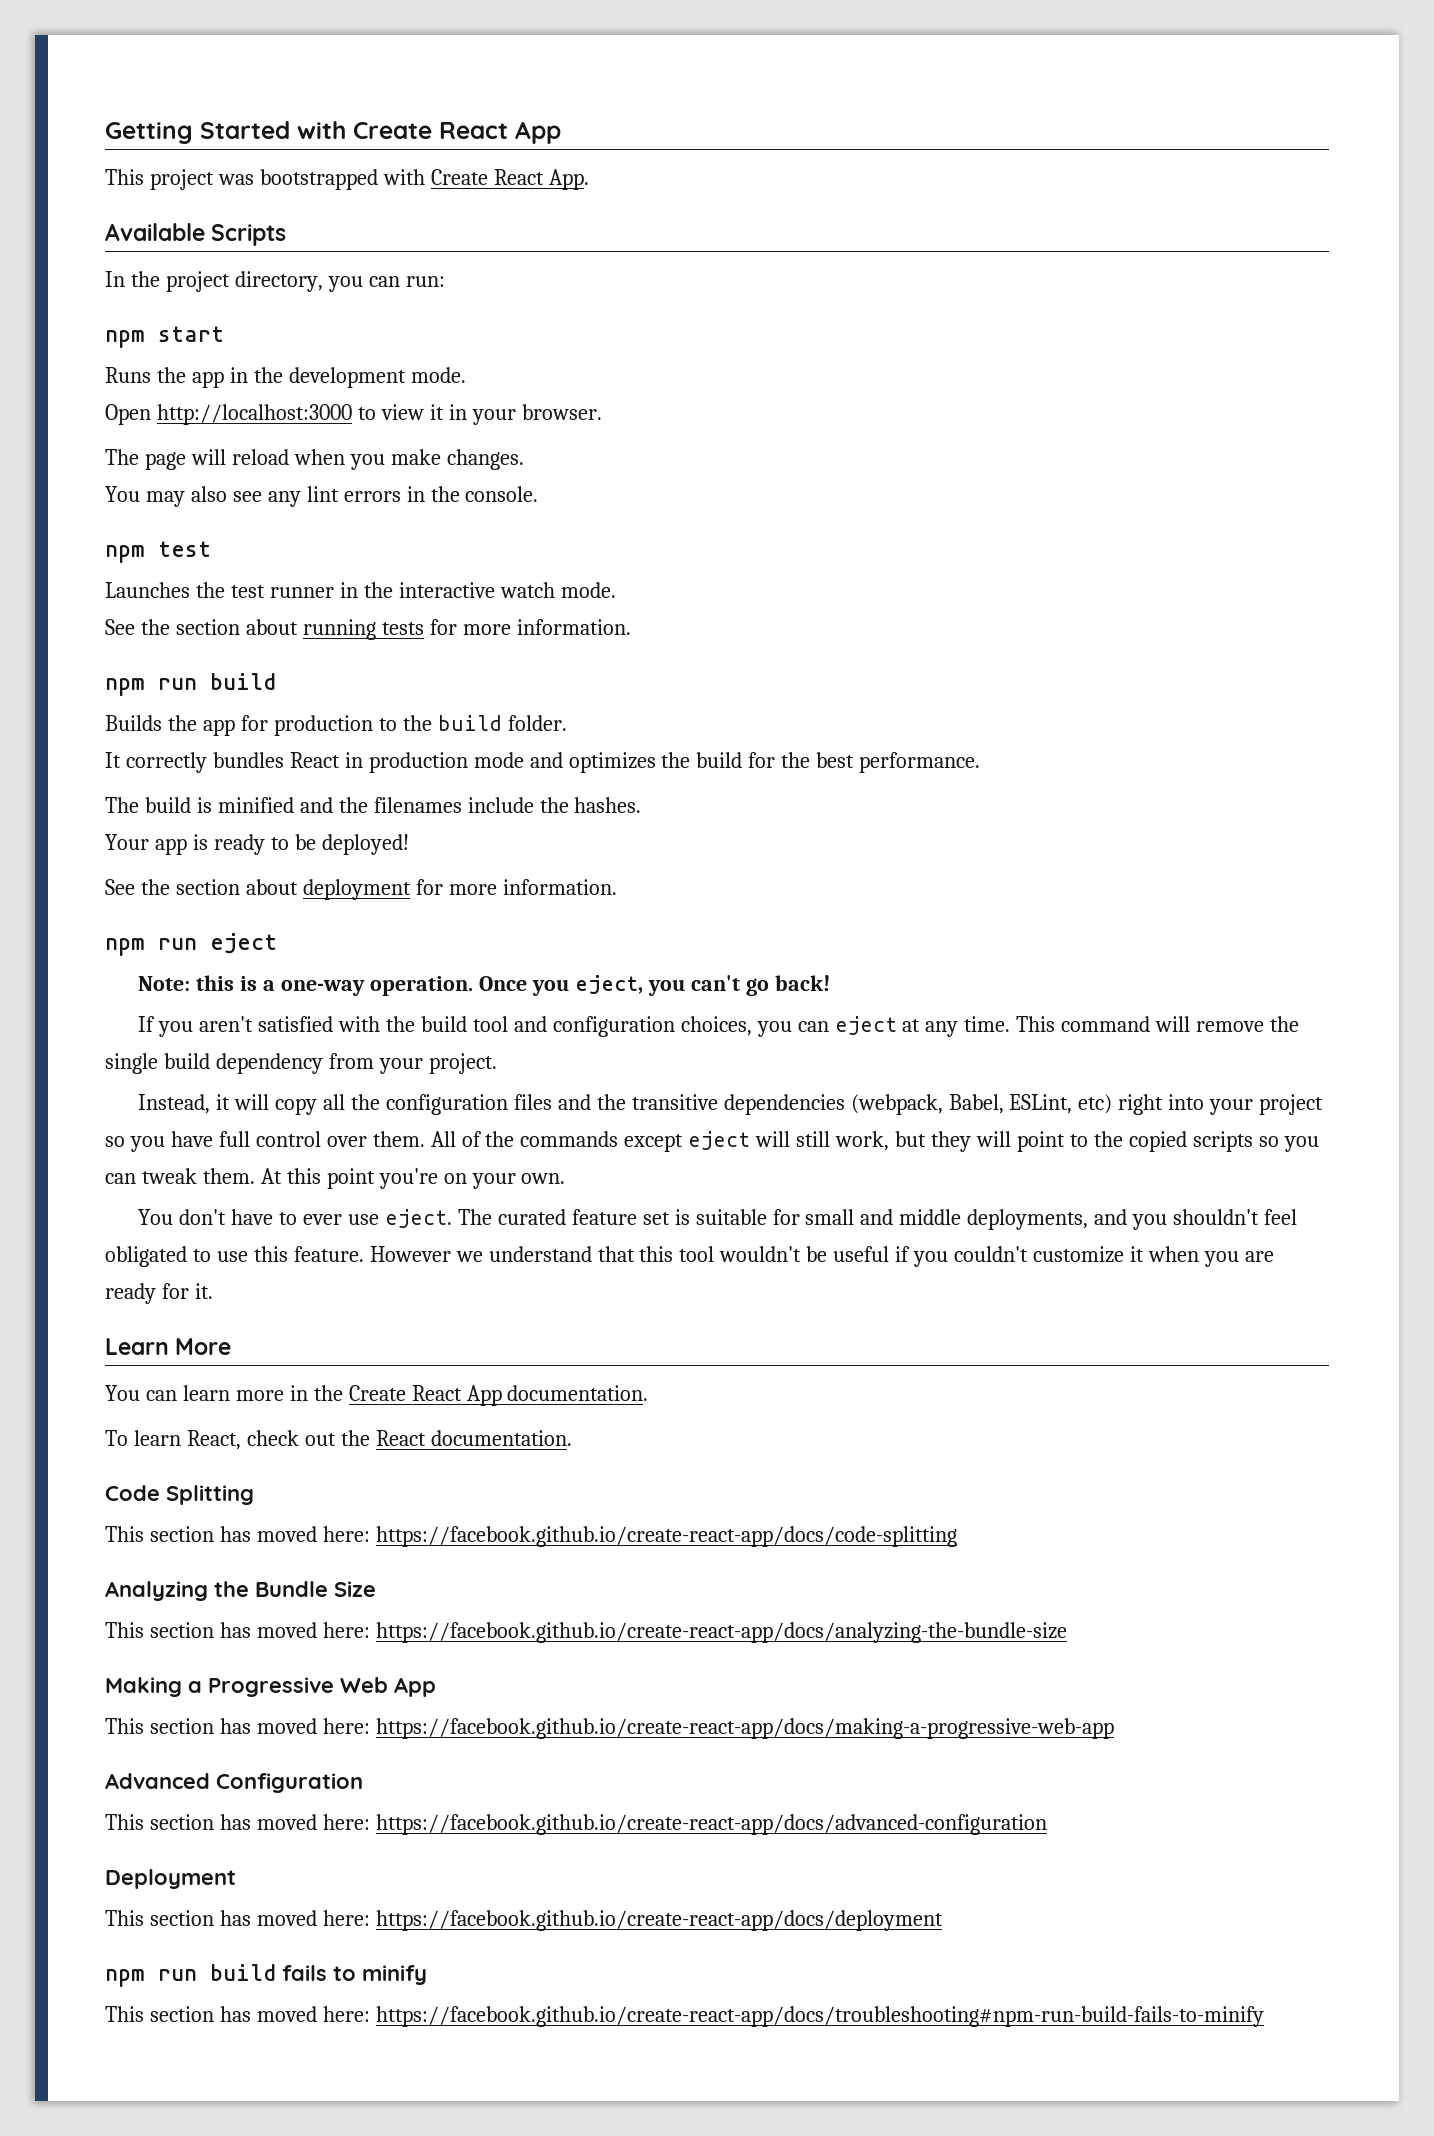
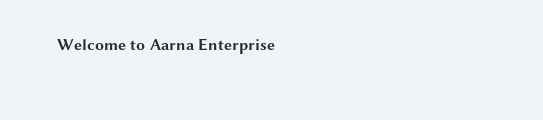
[105,121,561,144] [105,169,589,190] [105,223,287,246] [105,271,445,292] [105,326,224,348] [105,367,466,388] [105,404,602,425] [105,449,524,470] [105,486,539,507] [105,541,211,563] [105,582,616,598] [105,619,631,640] [105,673,276,696] [105,715,567,736] [105,752,981,773] [105,797,642,813] [105,834,409,855] [105,879,617,900] [105,933,277,956] [138,975,830,996] [138,1016,1300,1037] [105,1053,497,1074] [138,1094,1324,1115] [105,1131,1319,1152] [105,1168,566,1189] [138,1209,1298,1230] [105,1246,1274,1267] [105,1283,213,1304] [105,1338,232,1355] [105,1385,649,1406] [105,1430,572,1450] [105,1485,254,1505] [105,1526,957,1547] [105,1581,376,1601] [105,1622,1067,1643] [105,1677,436,1697] [105,1718,1114,1739] [105,1773,363,1793] [105,1814,1047,1835] [105,1869,236,1889] [105,1910,943,1931] [105,1964,427,1987] [105,2006,1264,2027] Getting Started with Create React App // This project was bootstrapped with Create React App. // Available Scripts // In the project directory, you can run: // npm start // Runs the app in the development mode. // Open http://localhost:3000 to view it in your browser. // The page will reload when you make changes. // You may also see any lint errors in the console. // npm test // Launches the test runner in the interactive watch mode. // See the section about running tests for more information. // npm run build // Builds the app for production to the build folder. // It correctly bundles React in production mode and optimizes the build for the best performance. // The build is minified and the filenames include the hashes. // Your app is ready to be deployed! // See the section about deployment for more information. // npm run eject // Note: this is a one-way operation. Once you eject, you can't go back! // If you aren't satisfied with the build tool and configuration choices, you can eject at any time. This command will remove the single build dependency from your project. // Instead, it will copy all the configuration files and the transitive dependencies (webpack, Babel, ESLint, etc) right into your project so you have full control over them. All of the commands except eject will still work, but they will point to the copied scripts so you can tweak them. At this point you're on your own. // You don't have to ever use eject. The curated feature set is suitable for small and middle deployments, and you shouldn't feel obligated to use this feature. However we understand that this tool wouldn't be useful if you couldn't customize it when you are ready for it. // Learn More // You can learn more in the Create React App documentation. // To learn React, check out the React documentation. // Code Splitting // This section has moved here: https://facebook.github.io/create-react-app/docs/code-splitting // Analyzing the Bundle Size // This section has moved here: https://facebook.github.io/create-react-app/docs/analyzing-the-bundle-size // Making a Progressive Web App // This section has moved here: https://facebook.github.io/create-react-app/docs/making-a-progressive-web-app // Advanced Configuration // This section has moved here: https://facebook.github.io/create-react-app/docs/advanced-configuration // Deployment // This section has moved here: https://facebook.github.io/create-react-app/docs/deployment // npm run build fails to minify // This section has moved here: https://facebook.github.io/create-react-app/docs/troubleshooting#npm-run-build-fails-to-minify -> [57,38,275,54] Welcome to Aarna Enterprise

